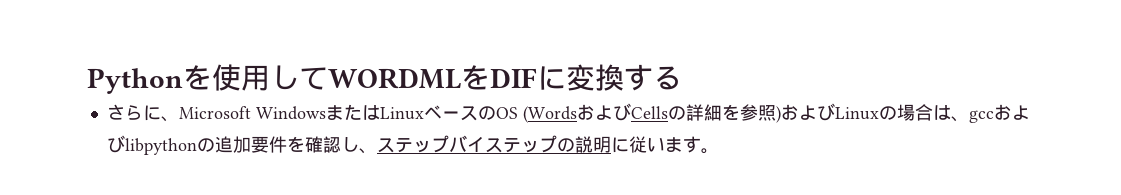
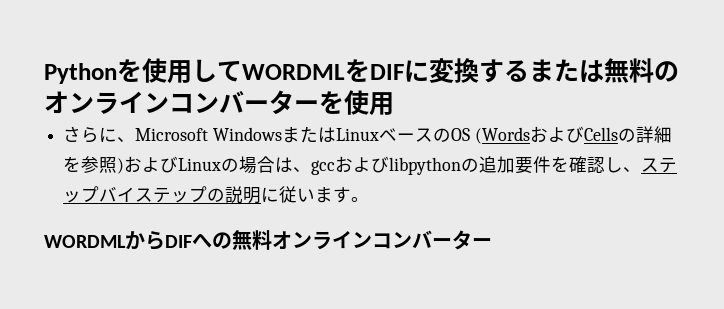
(682, 78) none -> [529,58,679,83] [44,90,394,116] または無料のオンラインコンバーターを使用
(719, 151) none -> [44,230,492,250] // WORDMLからDIFへの無料オンラインコンバーター

